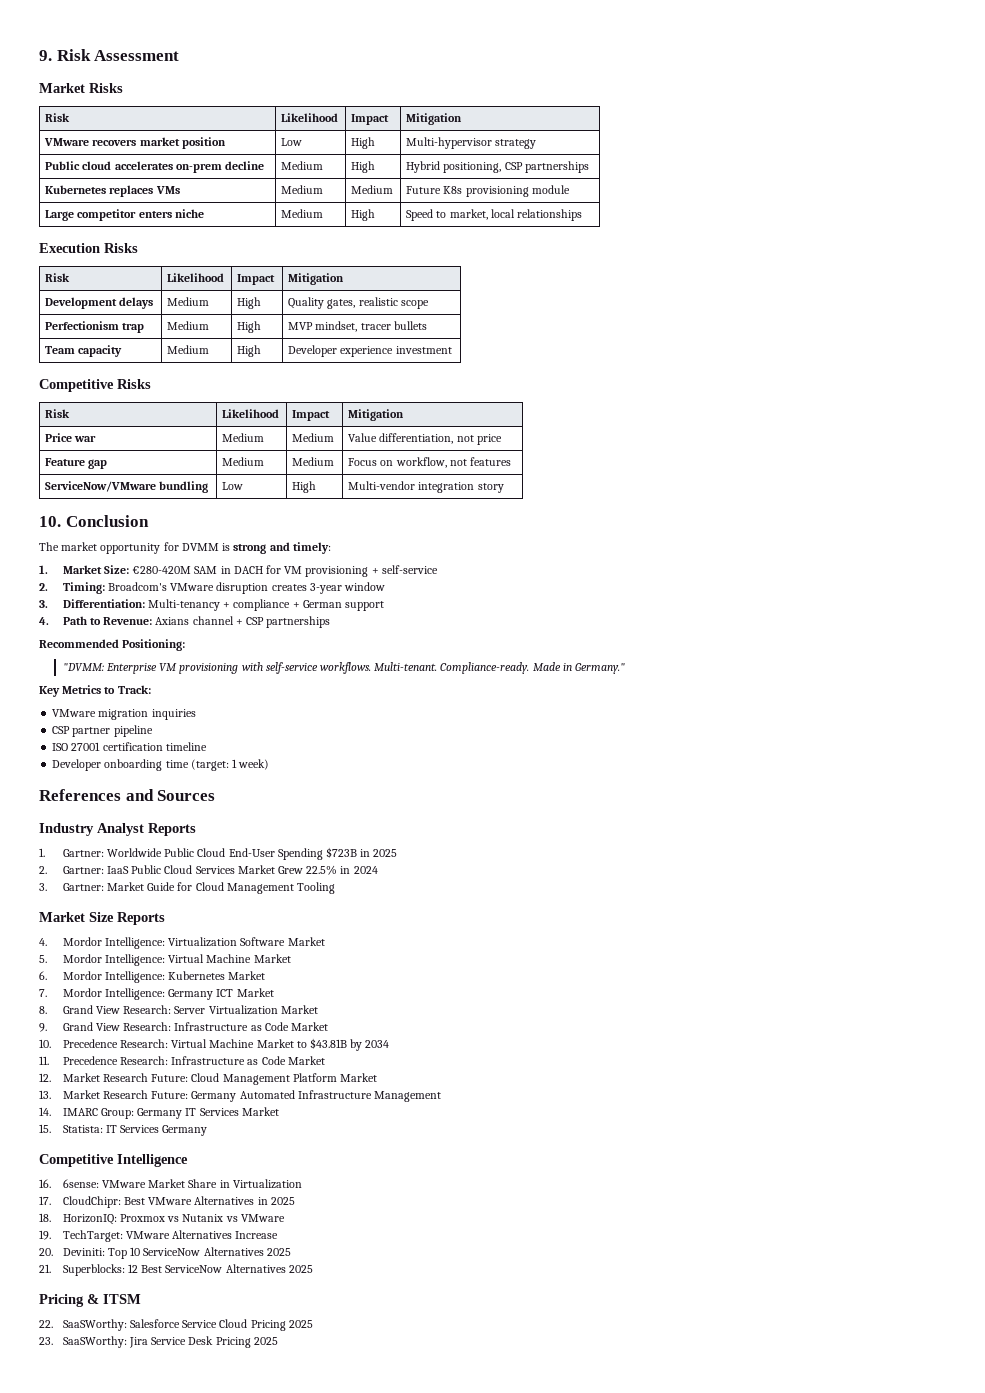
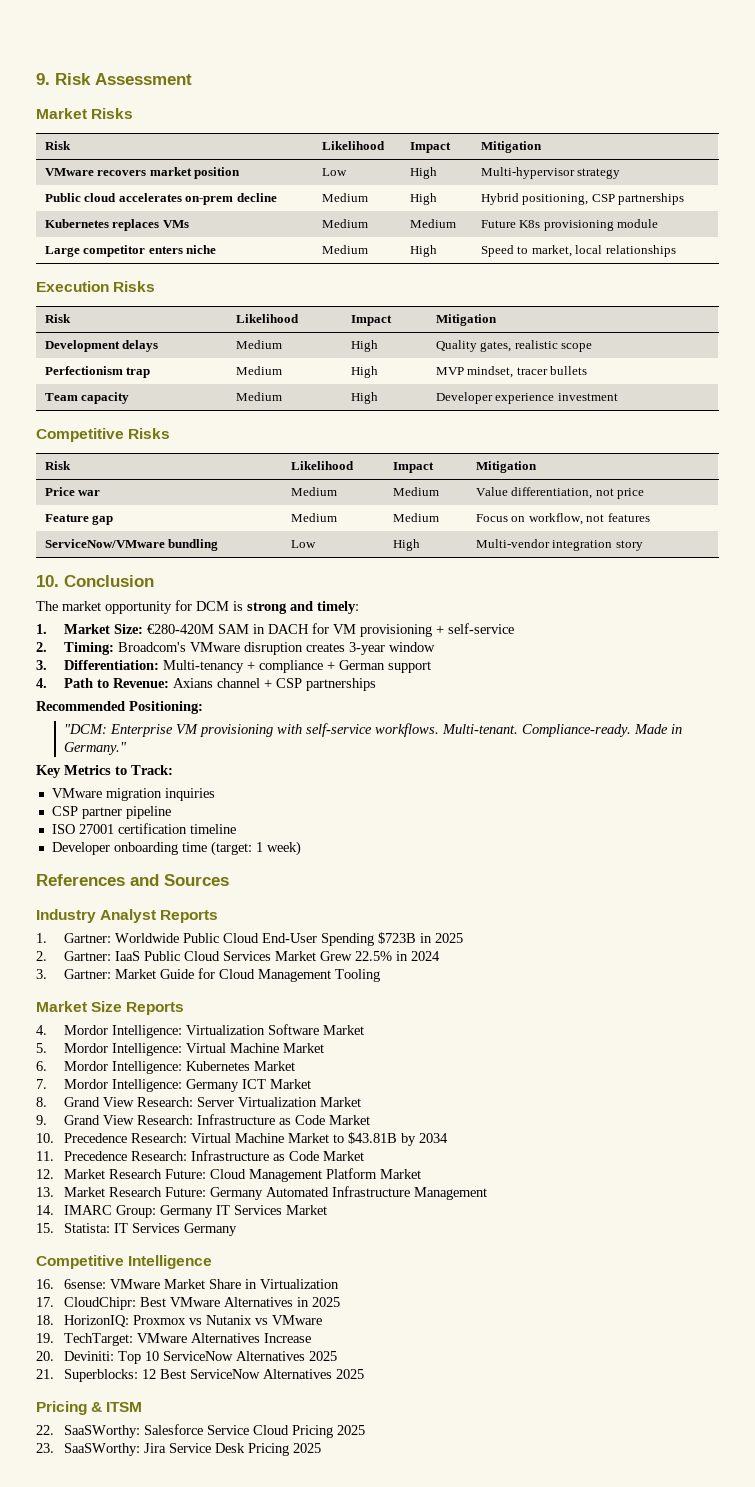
[181,543,219,551] DVMM -> [196,601,229,611] DCM
[62,663,104,672] "DVMM: -> [64,724,108,734] "DCM:

